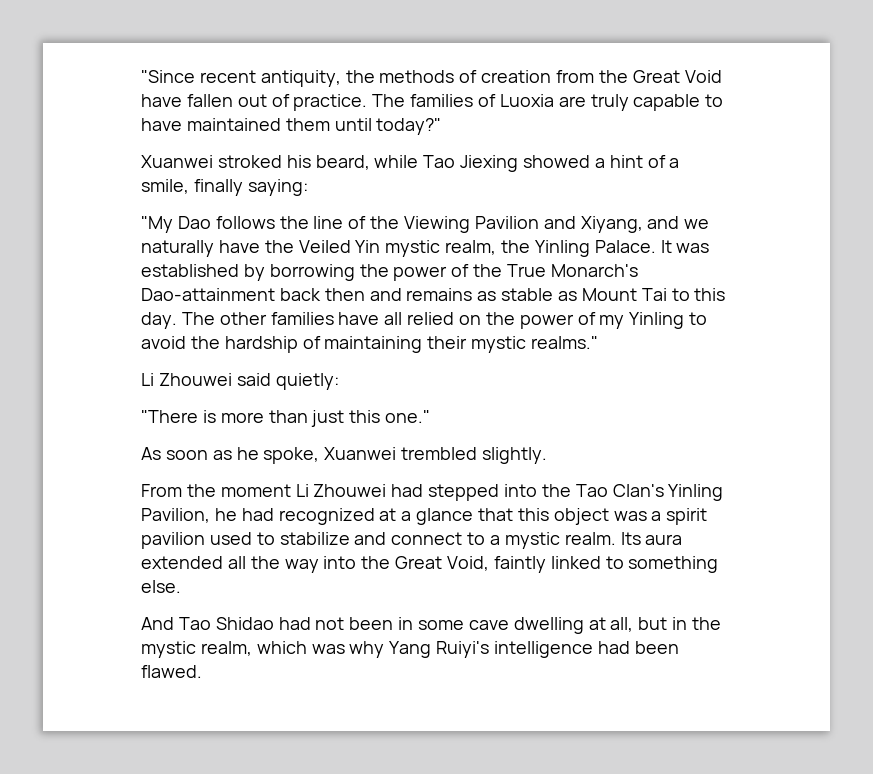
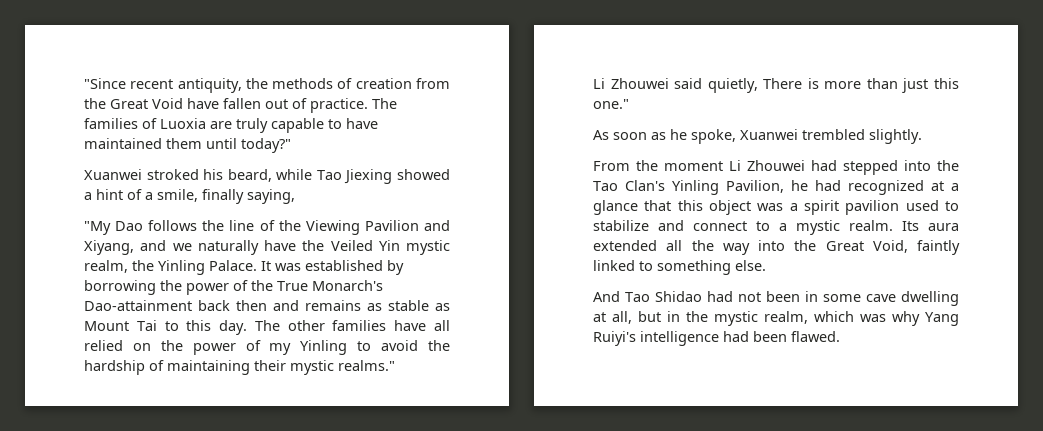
[247,179,308,196] saying: -> [247,189,295,204] saying,
[275,373,339,390] [141,410,198,423] quietly: // "There -> [707,78,803,93] quietly, There

